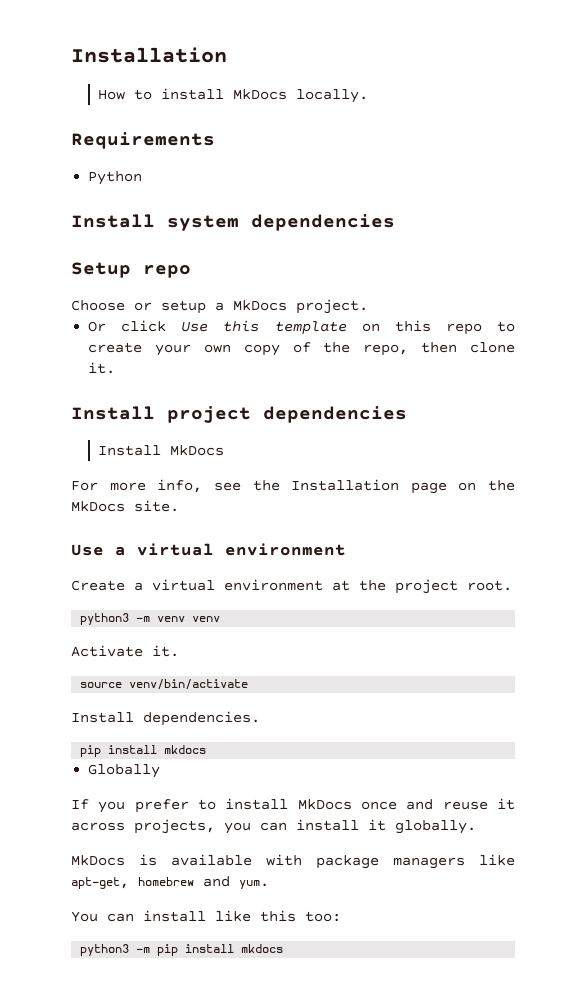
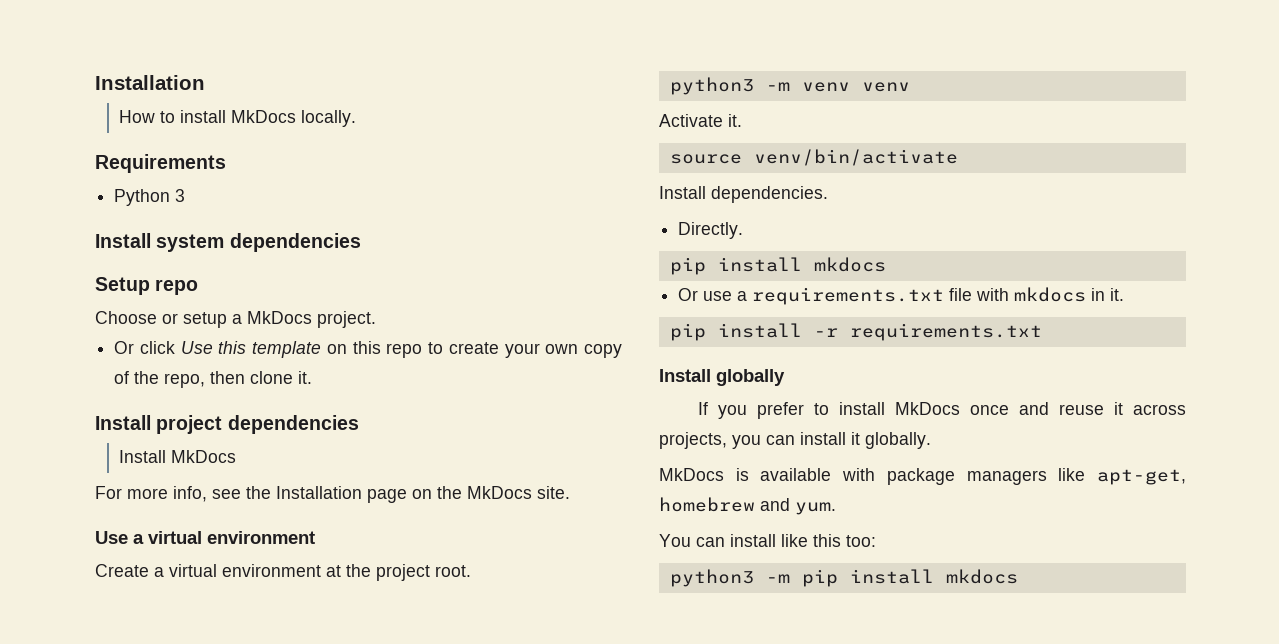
(143, 178) none -> [175,189,186,202] 3
(260, 718) none -> [678,222,744,239] // Directly.
[88,764,161,778] Globally -> [678,287,1125,305] [669,323,1042,341] [659,369,785,386] Or use a requirements.txt file with mkdocs in it. // pip install -r requirements.txt // Install globally

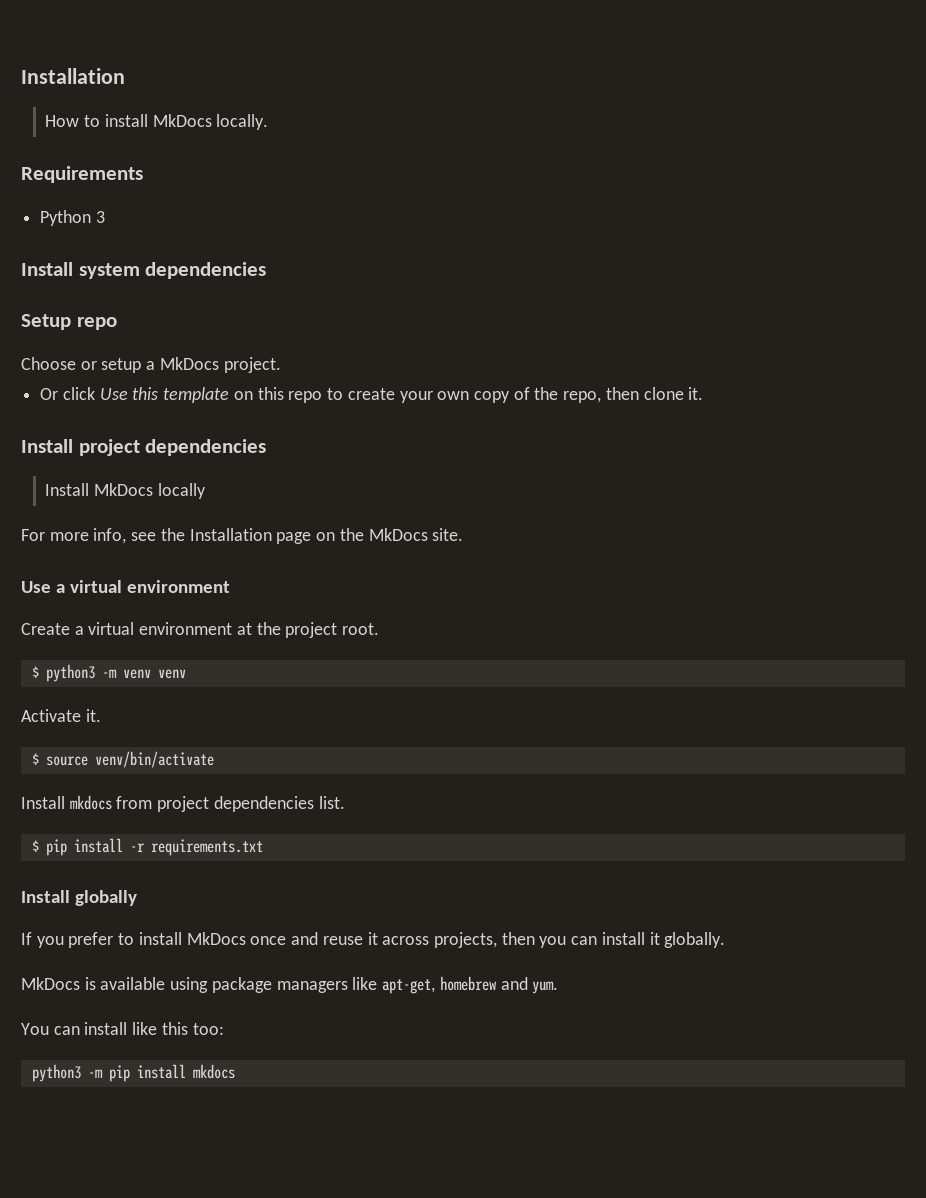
(236, 456) none -> [157,483,206,499] locally
(471, 571) none -> [31,666,39,678] $
(742, 120) none -> [31,753,39,765] $
[711,186,828,203] [678,222,744,239] [669,257,886,275] [678,287,1125,305] dependencies. // Directly. // pip install mkdocs // Or use a requirements.txt file with mkdocs in it. // -> [69,795,345,812] [31,840,39,852] mkdocs from project dependencies list. // $
(727, 440) none -> [501,932,535,945] then
[842,468,876,481] with -> [170,977,209,993] using

